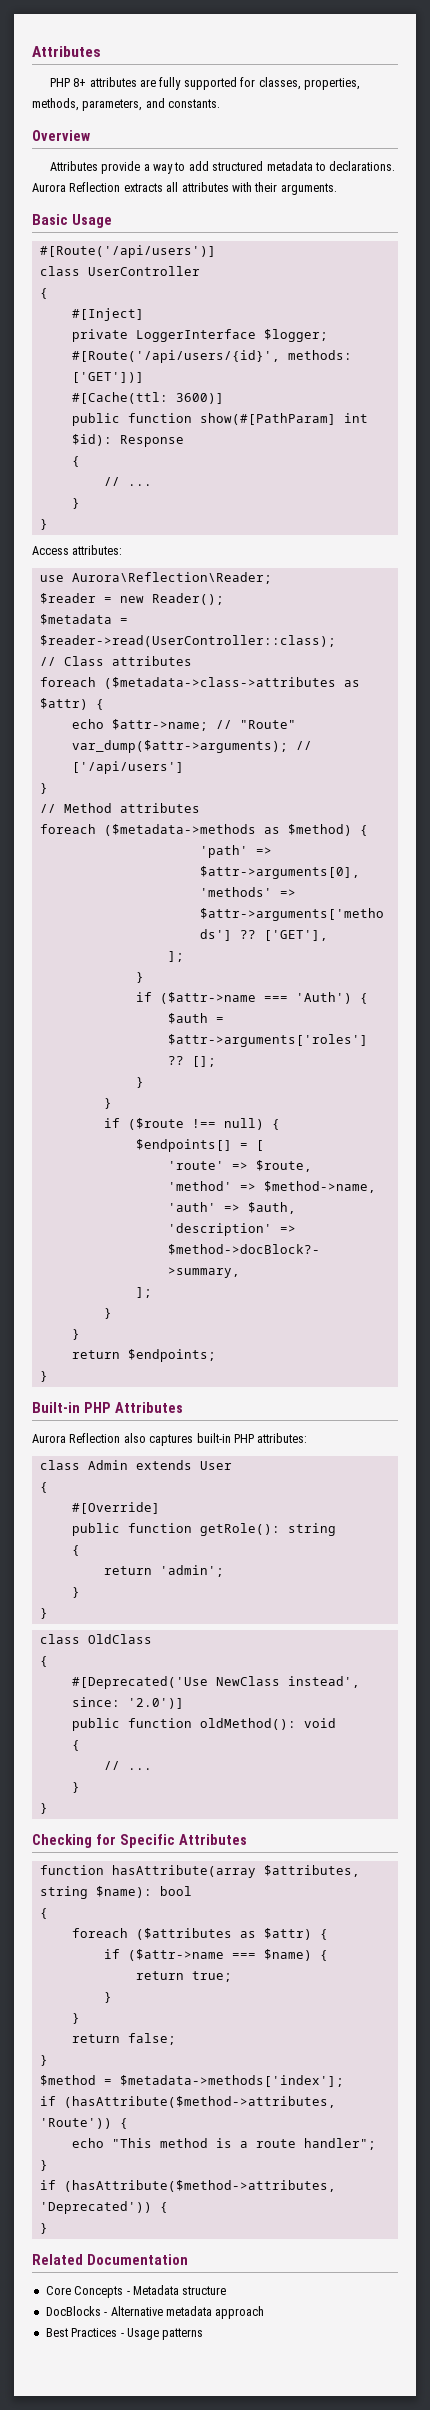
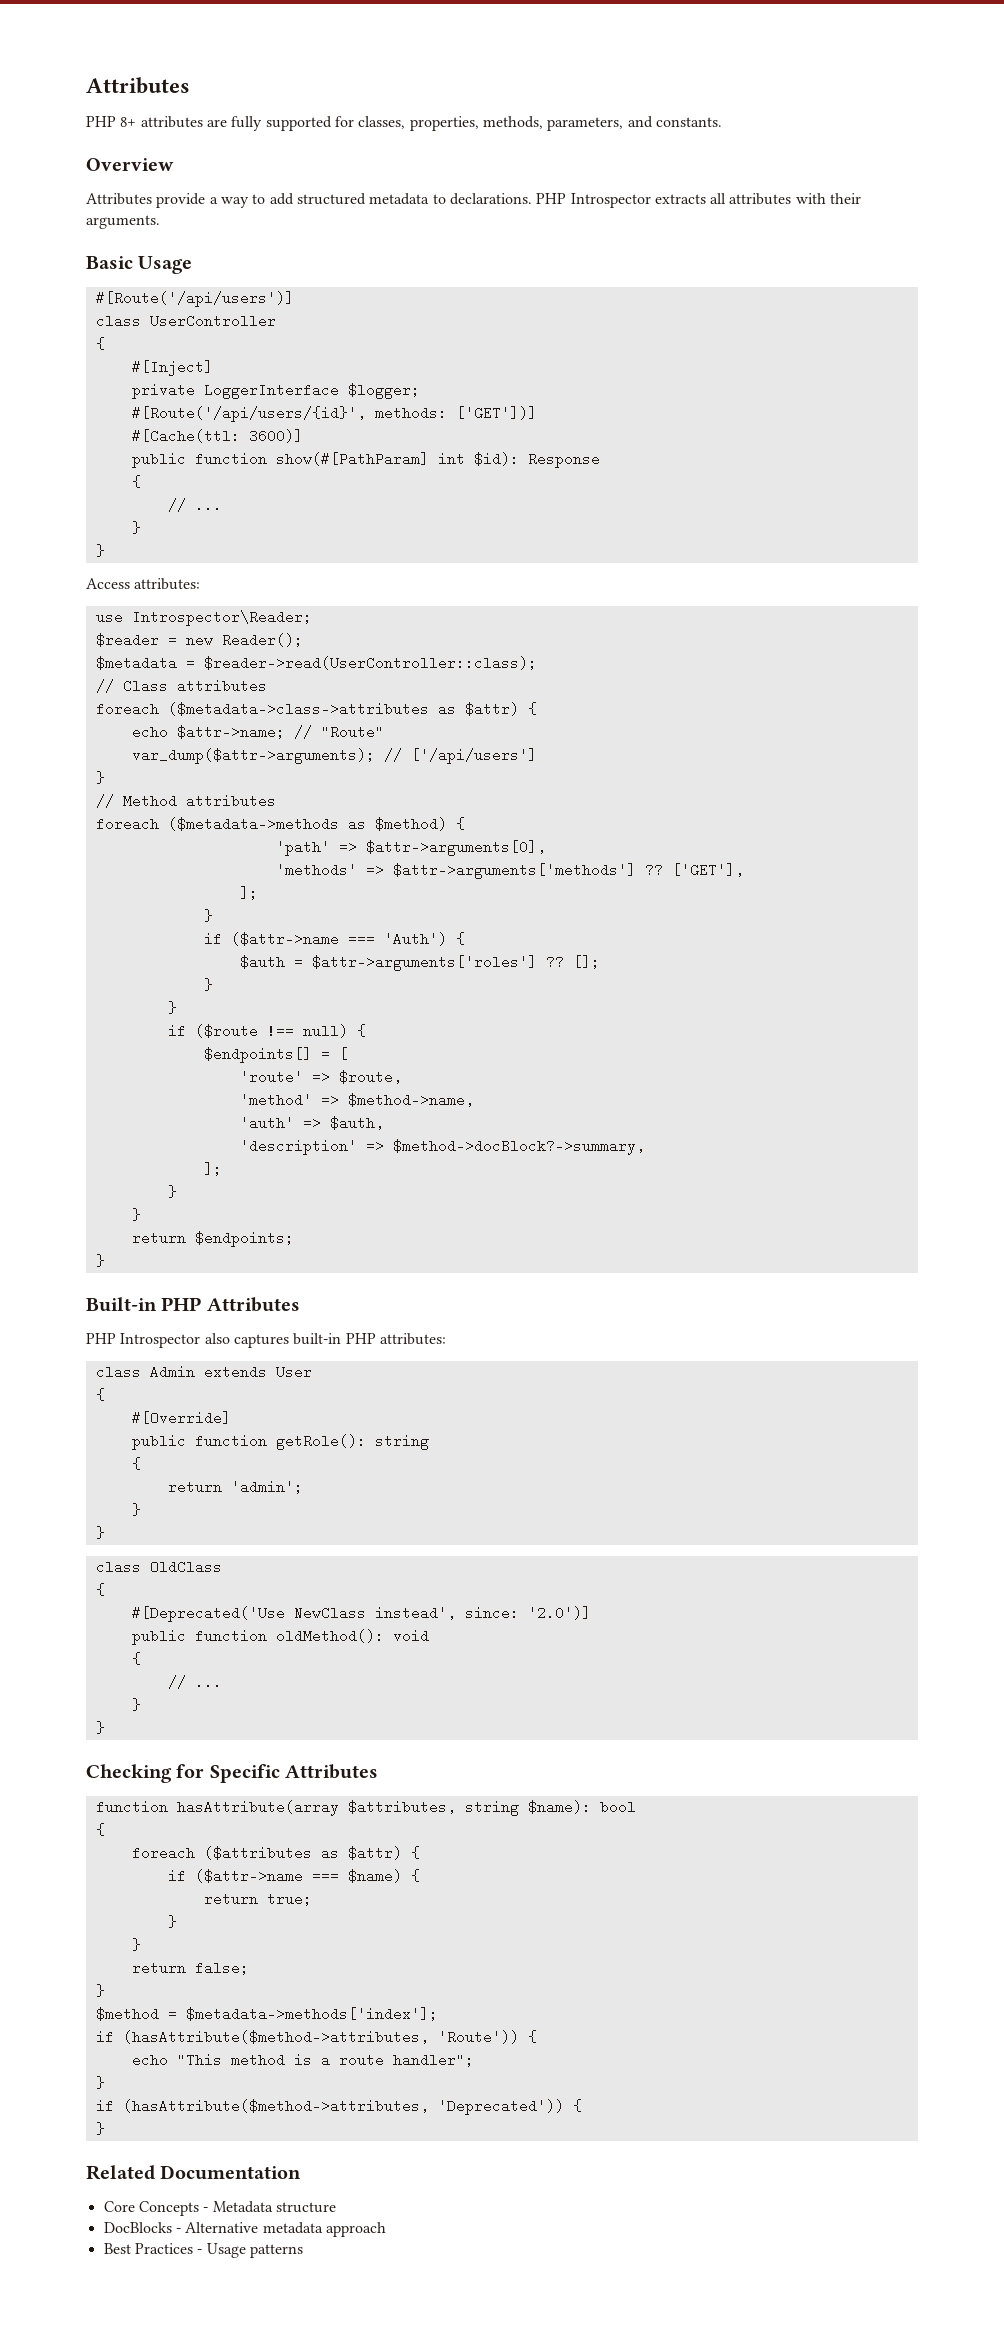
[32,182,121,192] Aurora Reflection -> [536,193,651,208] PHP Introspector
[71,572,272,584] Aurora\Reflection\Reader; -> [131,610,312,626] Introspector\Reader;
[32,1433,121,1443] Aurora Reflection -> [86,1333,201,1348] PHP Introspector

